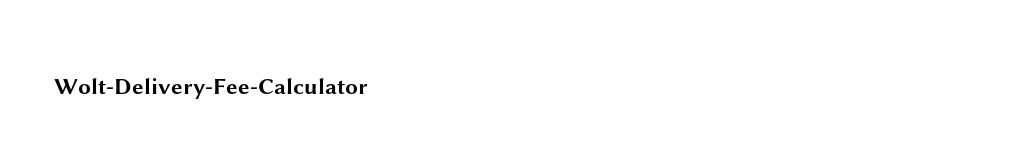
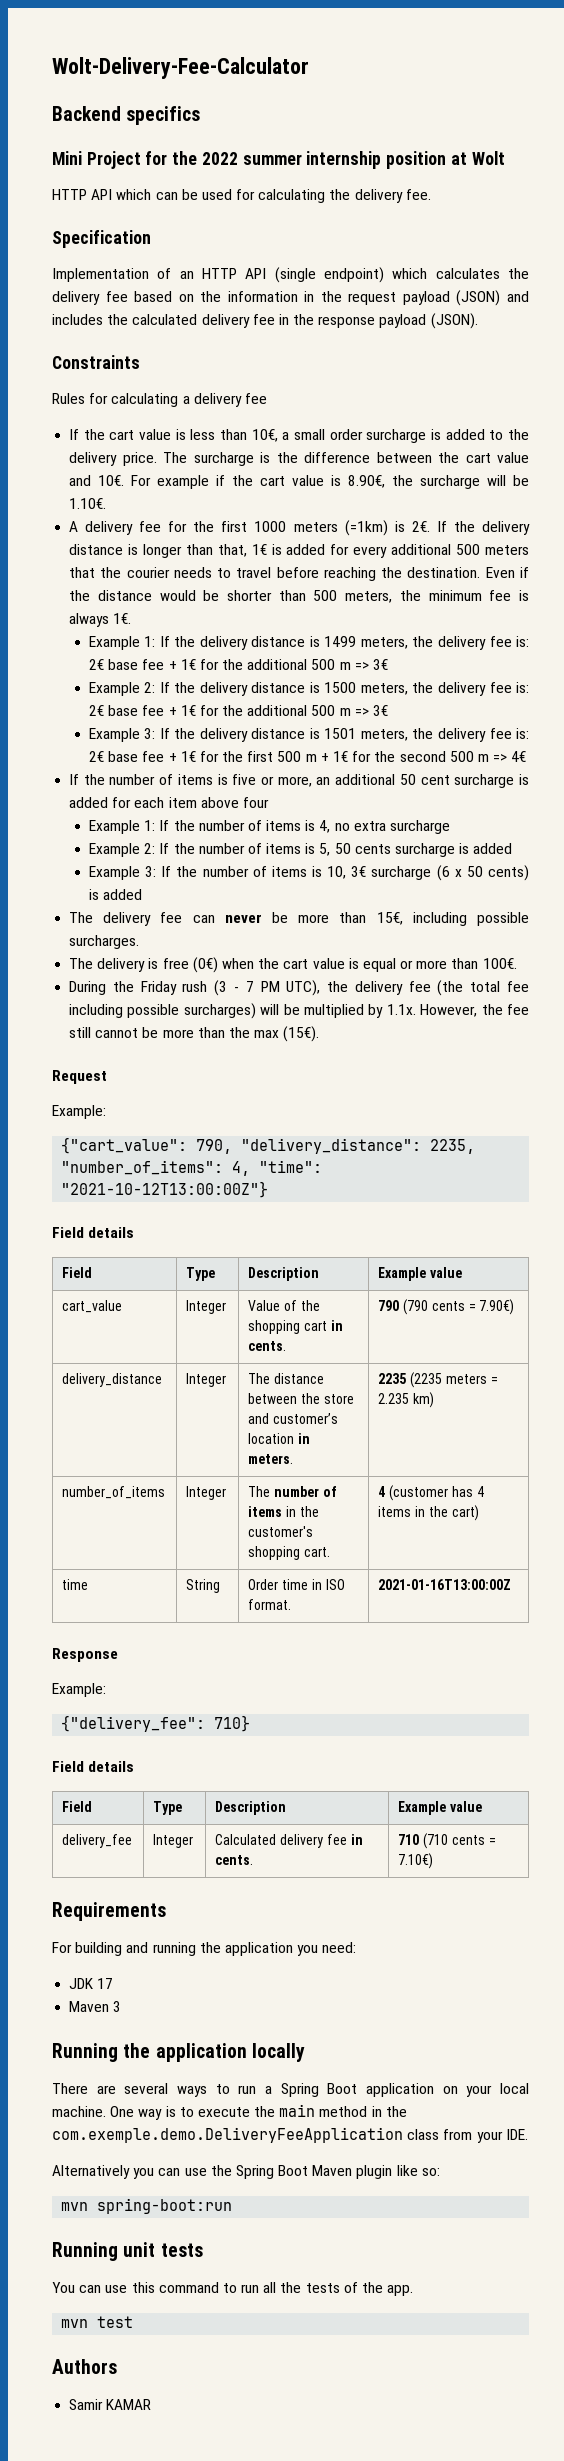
(368, 88) none -> [52,106,201,125] [52,151,505,169] [52,189,431,203] [52,230,151,248] [52,267,529,283] [52,290,529,306] [52,313,478,329] [52,355,140,369] [52,393,267,407] [69,429,530,443] [69,452,529,466] [69,475,529,489] [69,498,107,509] [69,520,530,536] [69,544,530,558] [69,567,529,581] [69,590,530,603] [69,613,132,627] [88,636,529,650] [88,659,388,670] [88,682,529,696] [88,705,388,716] [88,728,529,742] [88,751,527,762] [69,774,529,788] [69,797,269,808] [88,820,450,834] [88,843,513,857] [88,865,530,881] [88,889,143,900] [69,912,529,926] [69,935,140,949] [69,957,517,973] [69,980,529,996] [69,1003,529,1019] [69,1026,320,1042] [52,1070,107,1084] [52,1105,106,1119] [61,1137,476,1154] [61,1160,323,1176] [61,1181,269,1198] [52,1227,135,1238] [62,1267,93,1278] [186,1267,216,1281] [248,1267,320,1281] [378,1267,463,1281] [62,1300,123,1313] [186,1300,227,1314] [248,1300,320,1311] [248,1320,343,1334] [248,1341,287,1351] [378,1299,515,1315] [62,1373,163,1387] [186,1373,227,1387] [248,1373,325,1384] [248,1393,354,1404] [248,1413,339,1424] [248,1433,311,1444] [248,1454,294,1464] [378,1372,498,1388] [378,1392,435,1408] [62,1486,166,1499] [186,1486,227,1500] [248,1486,337,1497] [248,1506,319,1517] [248,1526,314,1537] [248,1546,331,1560] [378,1485,484,1501] [378,1505,479,1521] [62,1579,89,1590] [186,1579,221,1593] [248,1579,345,1590] [248,1599,292,1610] [378,1579,512,1590] [52,1648,118,1662] [52,1683,106,1697] [61,1715,251,1732] [52,1761,135,1772] [62,1801,93,1812] [153,1801,183,1815] [215,1801,287,1815] [398,1801,483,1815] [62,1834,133,1848] [153,1834,194,1848] [215,1834,363,1848] [215,1855,254,1865] [398,1833,496,1849] [398,1853,434,1869] [52,1902,166,1921] [52,1942,357,1956] [69,1978,114,1989] [69,2001,122,2012] [52,2043,305,2062] [52,2083,529,2097] [52,2104,407,2120] [52,2127,528,2143] [52,2165,440,2179] [61,2198,233,2214] [52,2242,203,2261] [52,2282,414,2296] [61,2316,134,2328] [52,2359,117,2374] [69,2399,152,2410] // Backend specifics // Mini Project for the 2022 summer internship position at Wolt // HTTP API which can be used for calculating the delivery fee. // Specification // Implementation of an HTTP API (single endpoint) which calculates the delivery fee based on the information in the request payload (JSON) and includes the calculated delivery fee in the response payload (JSON). // Constraints // Rules for calculating a delivery fee // If the cart value is less than 10€, a small order surcharge is added to the delivery price. The surcharge is the difference between the cart value and 10€. For example if the cart value is 8.90€, the surcharge will be 1.10€. // A delivery fee for the first 1000 meters (=1km) is 2€. If the delivery distance is longer than that, 1€ is added for every additional 500 meters that the courier needs to travel before reaching the destination. Even if the distance would be shorter than 500 meters, the minimum fee is always 1€. // Example 1: If the delivery distance is 1499 meters, the delivery fee is: 2€ base fee + 1€ for the additional 500 m => 3€ // Example 2: If the delivery distance is 1500 meters, the delivery fee is: 2€ base fee + 1€ for the additional 500 m => 3€ // Example 3: If the delivery distance is 1501 meters, the delivery fee is: 2€ base fee + 1€ for the first 500 m + 1€ for the second 500 m => 4€ // If the number of items is five or more, an additional 50 cent surcharge is added for each item above four // Example 1: If the number of items is 4, no extra surcharge // Example 2: If the number of items is 5, 50 cents surcharge is added // Example 3: If the number of items is 10, 3€ surcharge (6 x 50 cents) is added // The delivery fee can never be more than 15€, including possible surcharges. // The delivery is free (0€) when the cart value is equal or more than 100€. // During the Friday rush (3 - 7 PM UTC), the delivery fee (the total fee including possible surcharges) will be multiplied by 1.1x. However, the fee still cannot be more than the max (15€). // Request // Example: // {"cart_value": 790, "delivery_distance": 2235, "number_of_items": 4, "time": "2021-10-12T13:00:00Z"} // Field details // Field | Type | Description | Example value // cart_value | Integer | Value of the shopping cart in cents. | 790 (790 cents = 7.90€) // delivery_distance | Integer | The distance between the store and customer’s location in meters. | 2235 (2235 meters = 2.235 km) // number_of_items | Integer | The number of items in the customer's shopping cart. | 4 (customer has 4 items in the cart) // time | String | Order time in ISO format. | 2021-01-16T13:00:00Z // Response // Example: // {"delivery_fee": 710} // Field details // Field | Type | Description | Example value // delivery_fee | Integer | Calculated delivery fee in cents. | 710 (710 cents = 7.10€) // Requirements // For building and running the application you need: // JDK 17 // Maven 3 // Running the application locally // There are several ways to run a Spring Boot application on your local machine. One way is to execute the main method in the com.exemple.demo.DeliveryFeeApplication class from your IDE. // Alternatively you can use the Spring Boot Maven plugin like so: // mvn spring-boot:run // Running unit tests // You can use this command to run all the tests of the app. // mvn test // Authors // Samir KAMAR

